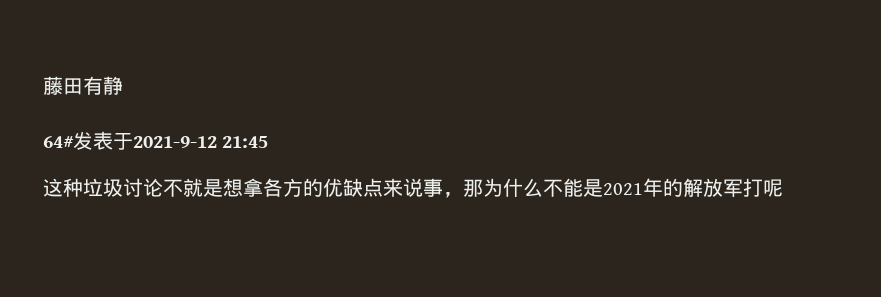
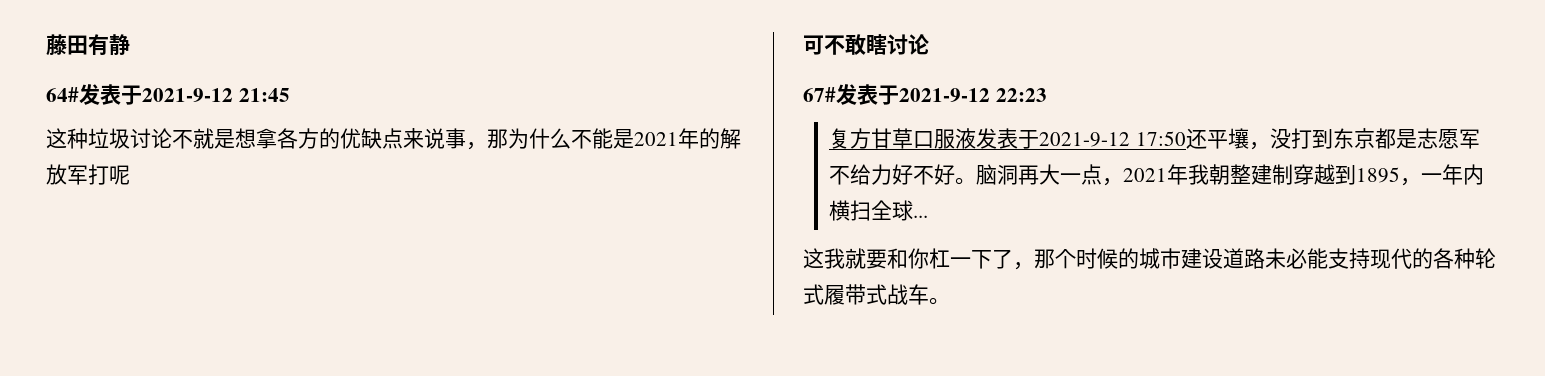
(783, 188) none -> [803,34,929,55] [803,84,1047,105] [829,128,1480,150] [829,164,1485,186] [829,200,929,221] [803,248,1496,270] [803,284,950,305] // 可不敢瞎讨论 // 67#发表于2021-9-12 22:23 // 复方甘草口服液发表于2021-9-12 17:50还平壤，没打到东京都是志愿军不给力好不好。脑洞再大一点，2021年我朝整建制穿越到1895，一年内横扫全球... // 这我就要和你杠一下了，那个时候的城市建设道路未必能支持现代的各种轮式履带式战车。

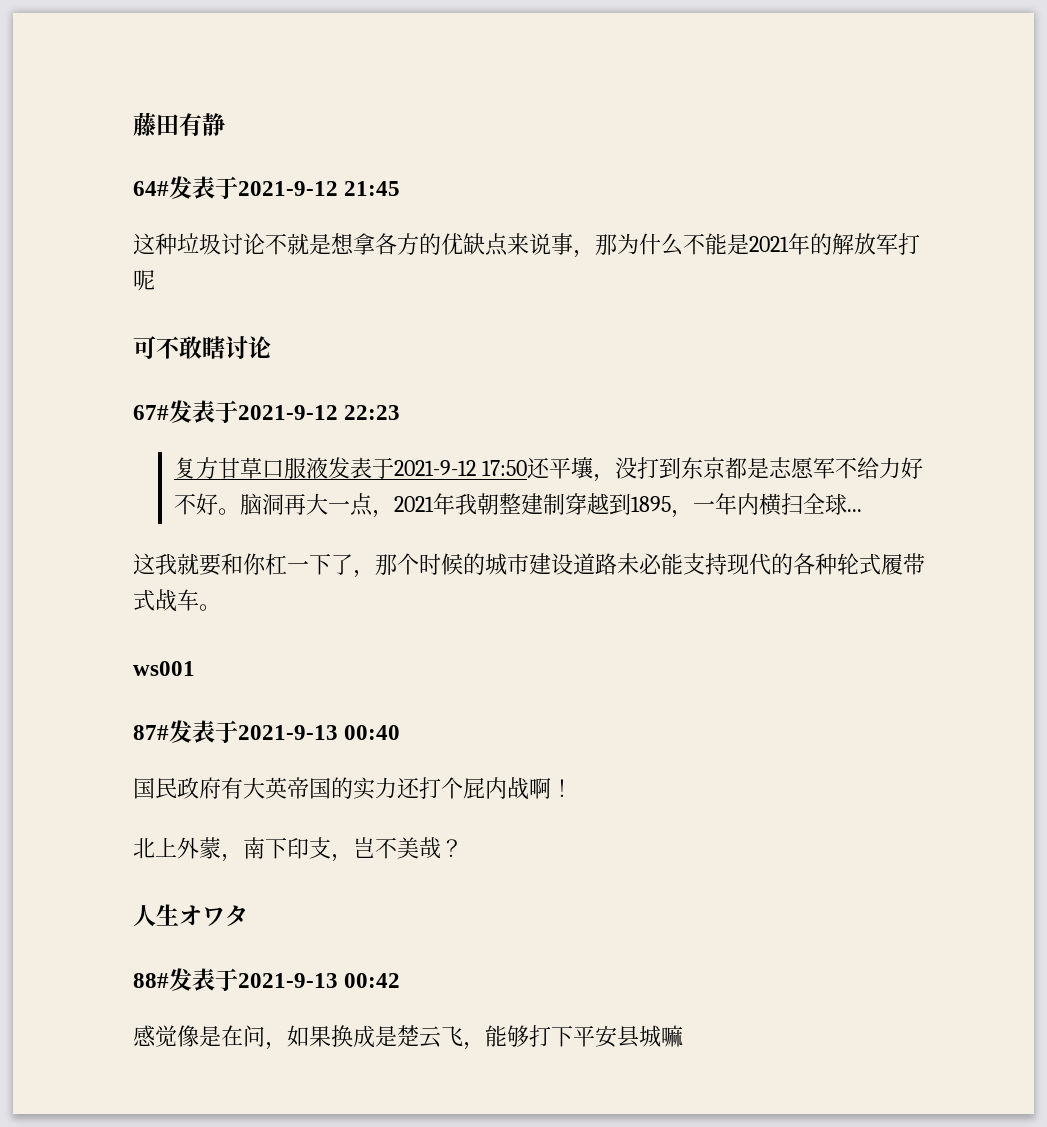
(950, 301) none -> [133,661,195,676] [133,720,401,743] [133,777,573,800] [133,837,463,862] [133,904,248,927] [133,968,401,991] [133,1025,683,1050] // ws001 // 87#发表于2021-9-13 00:40 // 国民政府有大英帝国的实力还打个屁内战啊！ // 北上外蒙，南下印支，岂不美哉？ // 人生オワタ // 88#发表于2021-9-13 00:42 // 感觉像是在问，如果换成是楚云飞，能够打下平安县城嘛

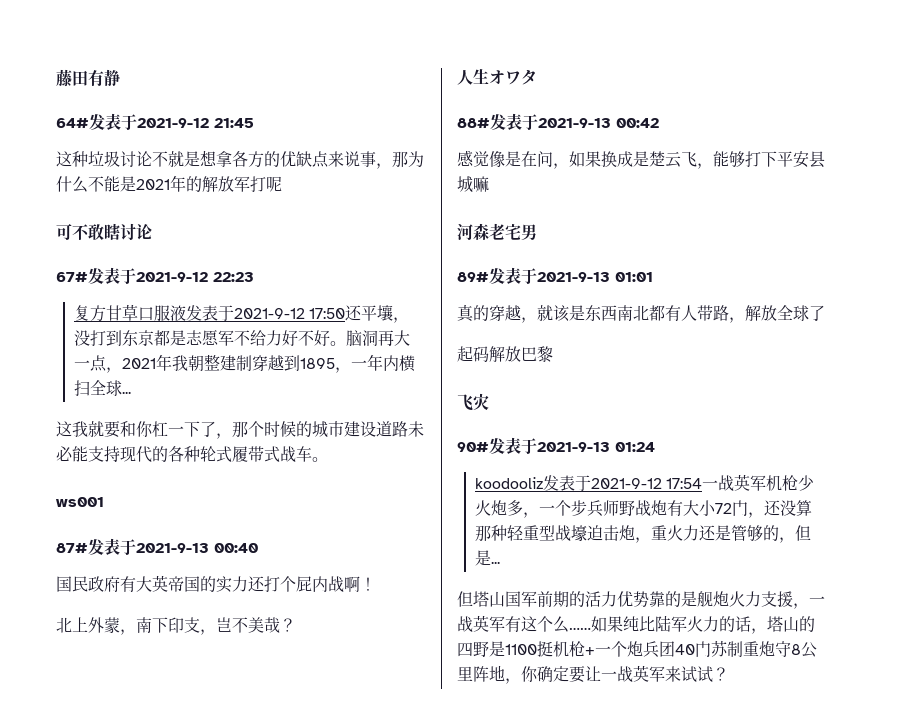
(683, 1036) none -> [457,223,537,240] [457,267,653,284] [457,304,825,323] [457,346,553,362] [457,393,489,411] [457,437,655,454] [474,474,815,492] [474,500,812,518] [474,525,811,543] [474,550,500,566] [457,591,825,609] [457,615,815,634] [457,640,817,658] [457,665,729,684] // 河森老宅男 // 89#发表于2021-9-13 01:01 // 真的穿越，就该是东西南北都有人带路，解放全球了 // 起码解放巴黎 // 飞灾 // 90#发表于2021-9-13 01:24 // koodooliz发表于2021-9-12 17:54一战英军机枪少火炮多，一个步兵师野战炮有大小72门，还没算那种轻重型战壕迫击炮，重火力还是管够的，但是... // 但塔山国军前期的活力优势靠的是舰炮火力支援，一战英军有这个么……如果纯比陆军火力的话，塔山的四野是1100挺机枪+一个炮兵团40门苏制重炮守8公里阵地，你确定要让一战英军来试试？

